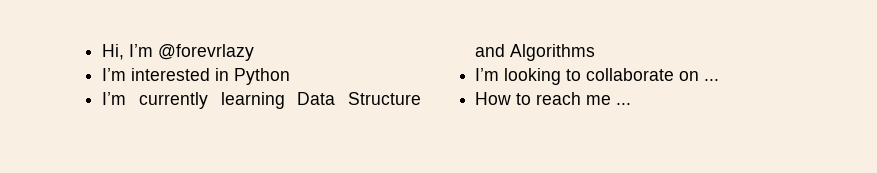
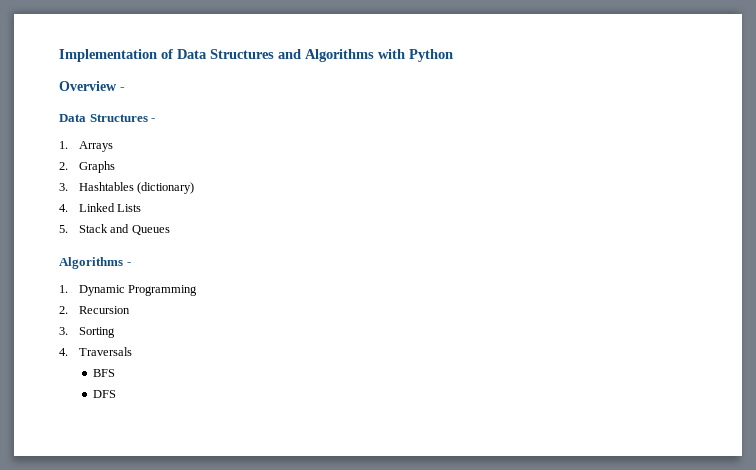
[102,44,255,61] [102,68,291,85] [102,92,421,109] [475,44,596,61] [475,68,720,85] [475,92,632,105] Hi, I’m @forevrlazy // I’m interested in Python // I’m currently learning Data Structure and Algorithms // I’m looking to collaborate on ... // How to reach me ... -> [59,49,453,62] [59,81,125,91] [59,114,156,122] [59,141,114,152] [59,161,116,173] [59,182,195,194] [59,203,142,212] [59,224,170,235] [59,257,131,269] [59,285,198,296] [59,306,131,314] [59,327,116,338] [59,347,133,356] [92,369,115,377] [92,390,116,398] Implementation of Data Structures and Algorithms with Python // Overview - // Data Structures - // 1. Arrays // 2. Graphs // 3. Hashtables (dictionary) // 4. Linked Lists // 5. Stack and Queues // Algorithms - // 1. Dynamic Programming // 2. Recursion // 3. Sorting // 4. Traversals // BFS // DFS

